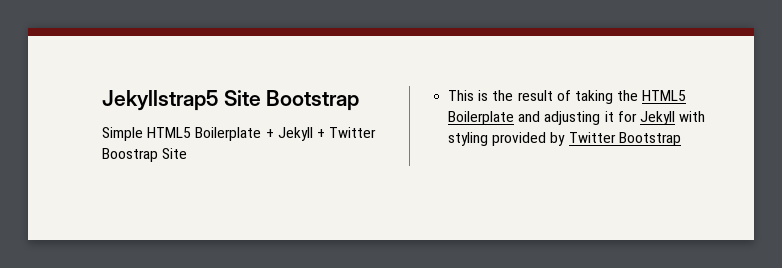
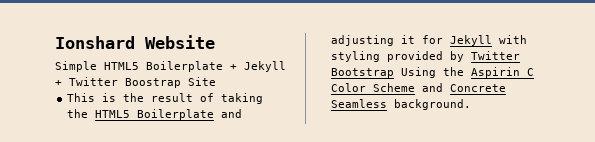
[102,90,360,111] Jekyllstrap5 Site Bootstrap -> [55,35,215,49] Ionshard Website
(681, 139) none -> [401,67,535,78] [331,83,507,92] [331,99,472,110] Using the Aspirin C Color Scheme and Concrete Seamless background.

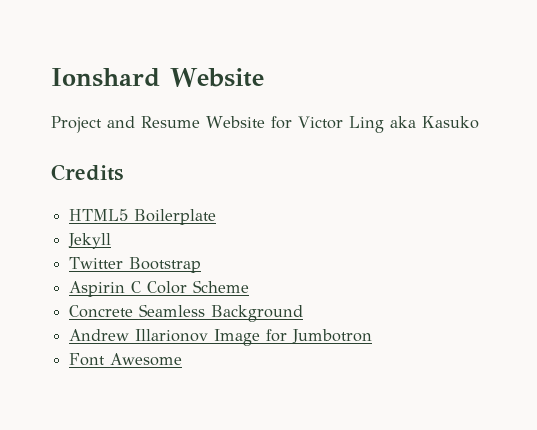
[55,61,286,72] [55,77,216,88] [67,93,264,104] [67,109,243,120] [331,35,528,46] [331,51,465,62] Simple HTML5 Boilerplate + Jekyll + Twitter Boostrap Site // This is the result of taking the HTML5 Boilerplate and adjusting it for Jekyll with styling provided by -> [51,116,479,133] [51,164,123,181] [69,209,217,225] [68,233,112,249] Project and Resume Website for Victor Ling aka Kasuko // Credits // HTML5 Boilerplate // Jekyll //
[401,67,465,78] Using the -> (202, 265) //
[422,83,444,92] and -> (250, 286) //
[394,99,472,110] background. -> [211,305,304,322] [69,329,373,346] [69,353,183,366] Background // Andrew Illarionov Image for Jumbotron // Font Awesome

